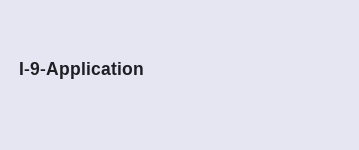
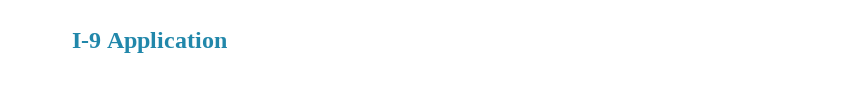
[19,62,144,79] I-9-Application -> [72,32,228,53] I-9 Application

